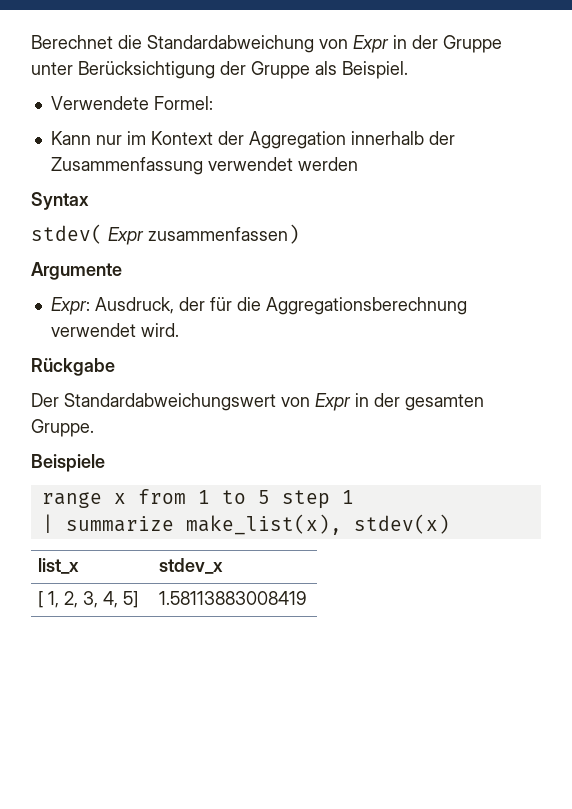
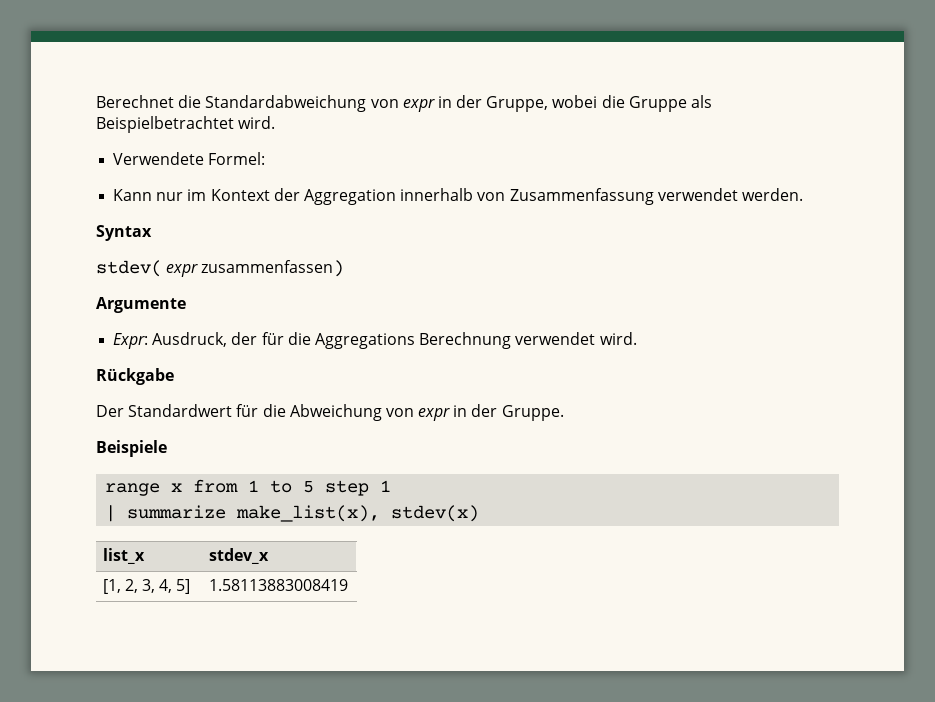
[353,35,502,53] [31,61,408,79] Expr in der Gruppe unter Berücksichtigung der Gruppe als Beispiel. -> [402,95,713,112] [96,116,276,133] expr in der Gruppe, wobei die Gruppe als Beispielbetrachtet wird.
[428,131,455,145] der -> [477,192,506,201] von
[297,157,358,171] werden -> [741,188,803,201] werden.
[108,227,144,245] Expr -> [166,264,199,277] expr
[265,297,467,315] Aggregationsberechnung -> [314,332,512,349] Aggregations Berechnung
[64,393,484,411] Standardabweichungswert von Expr in der gesamten -> [128,404,498,421] Standardwert für die Abweichung von expr in der
[38,591,60,608] [ 1, -> [102,579,121,594] [1,

